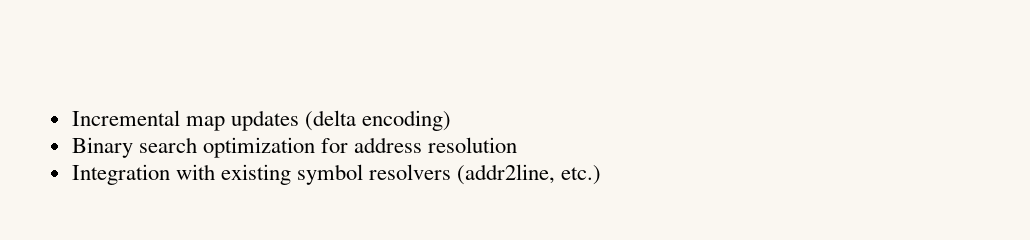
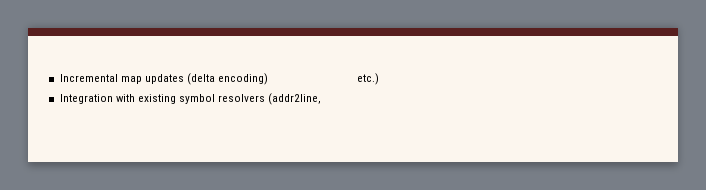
[71,137,518,158] // Binary search optimization for address resolution -> (269, 79) none

